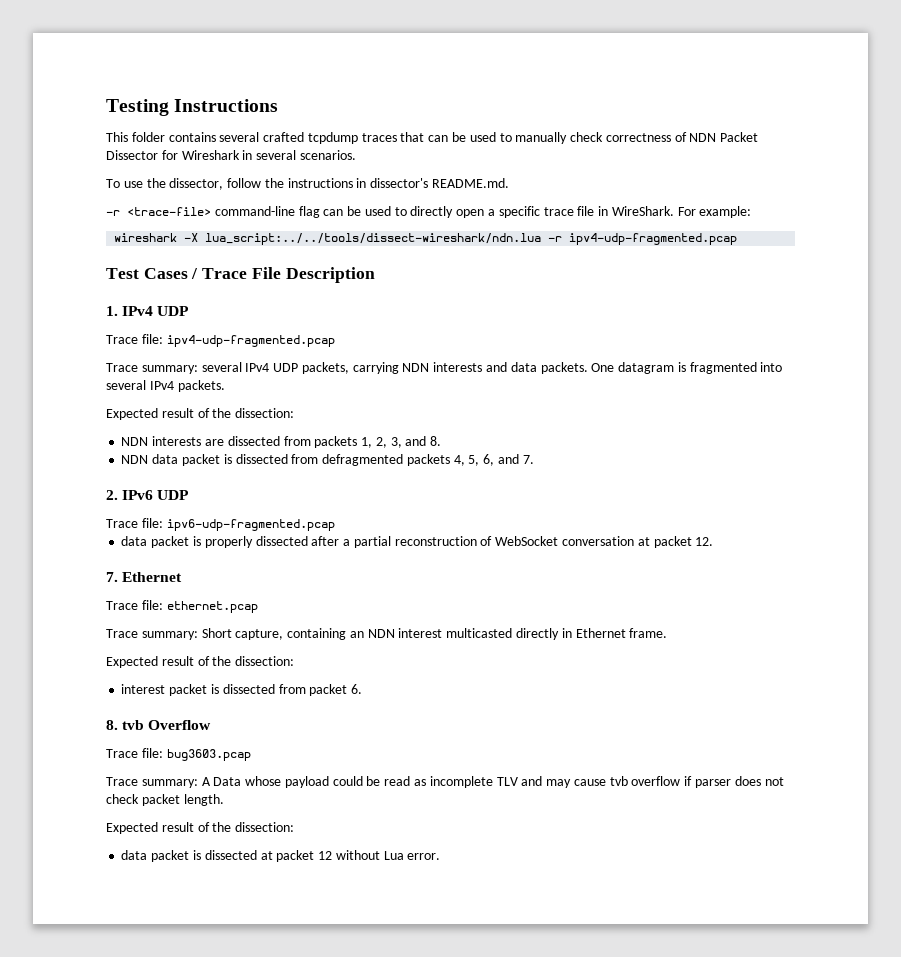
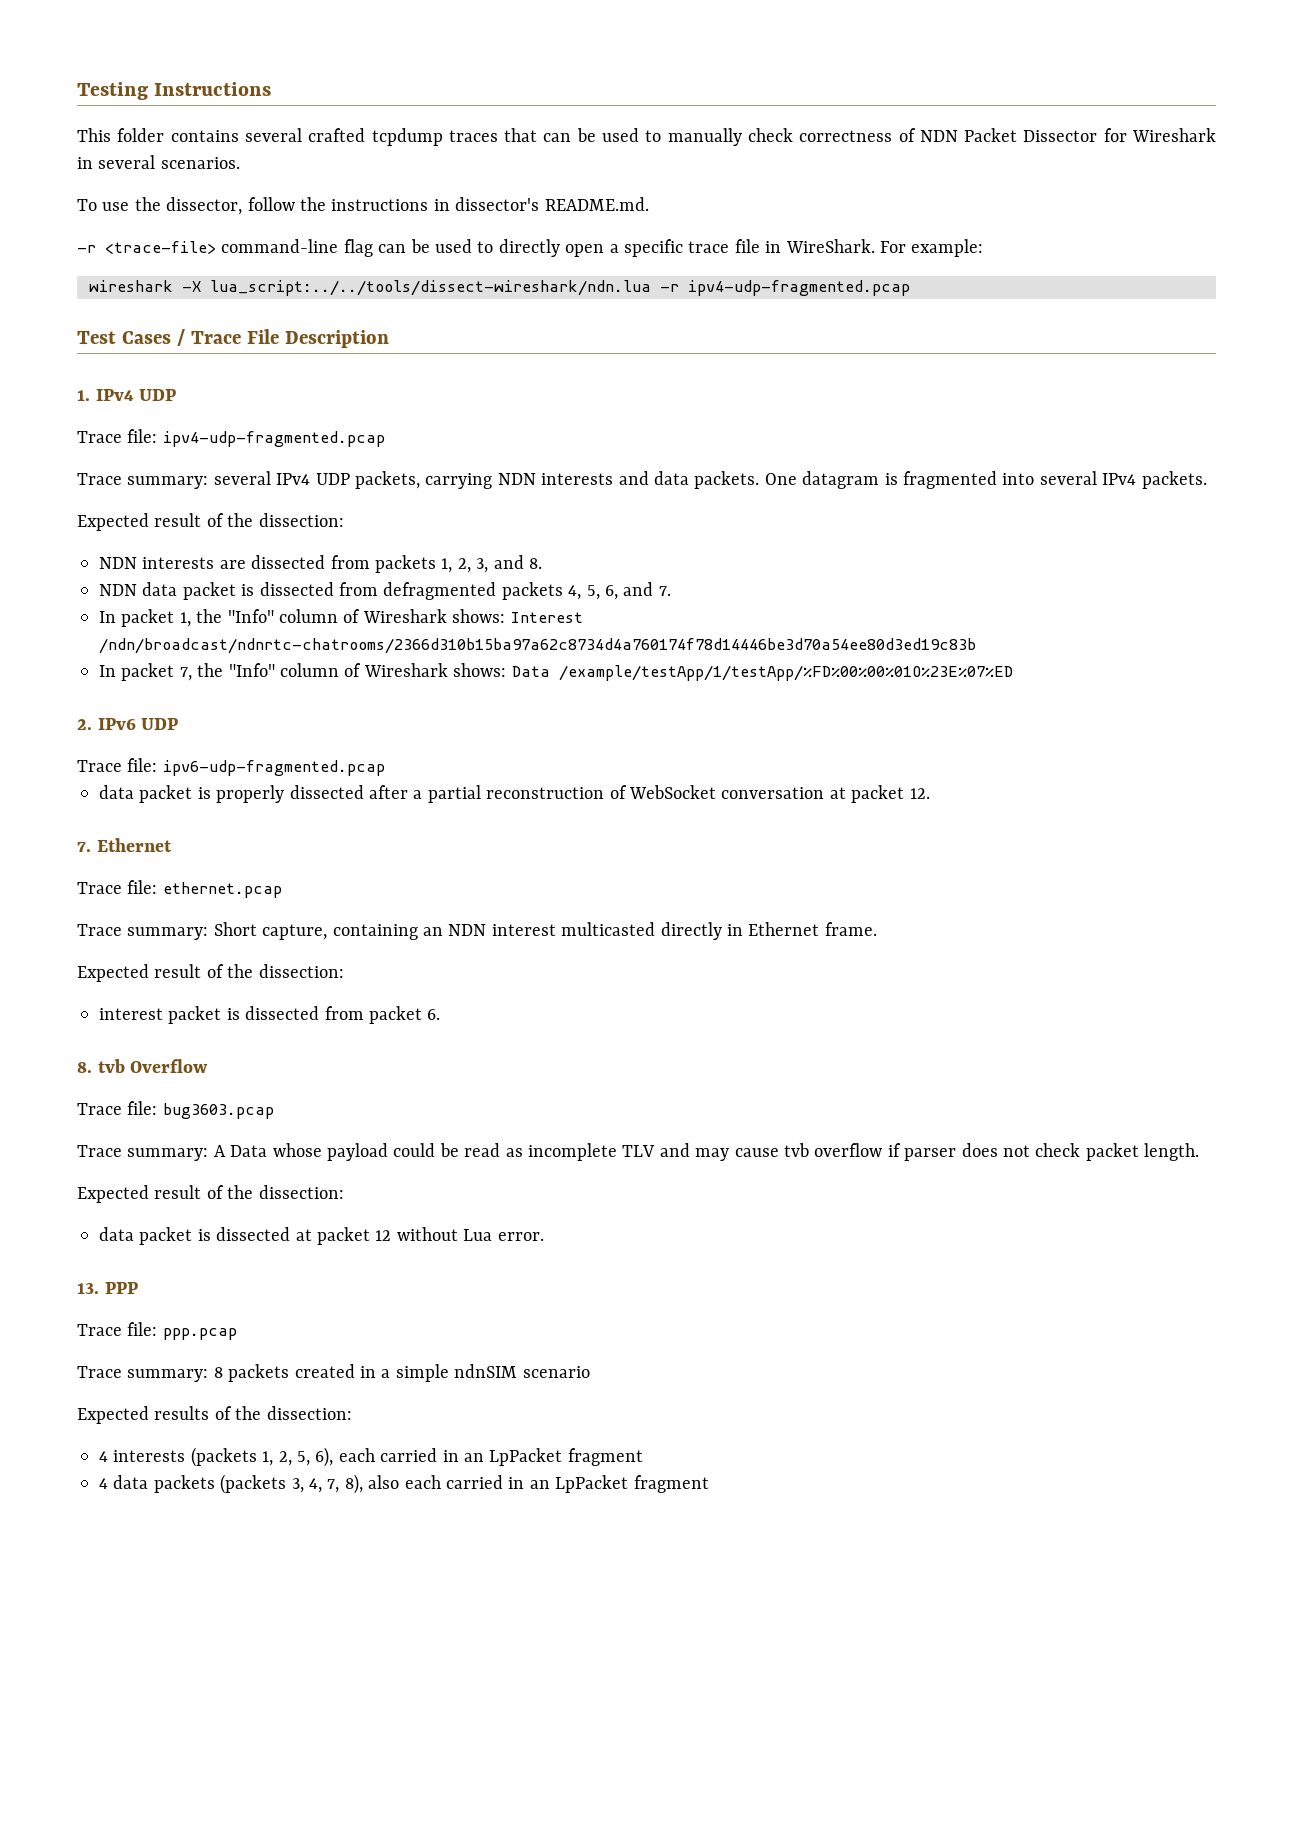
(534, 459) none -> [99,609,583,627] [99,638,976,654] [99,663,1013,681] // In packet 1, the "Info" column of Wireshark shows: Interest /ndn/broadcast/ndnrtc-chatrooms/2366d310b15ba97a62c8734d4a760174f78d14446be3d70a54ee80d3ed19c83b // In packet 7, the "Info" column of Wireshark shows: Data /example/testApp/1/testApp/%FD%00%00%01O%23E%07%ED
(441, 856) none -> [77,1282,138,1294] [77,1322,237,1340] [77,1364,590,1382] [77,1406,352,1424] [99,1447,643,1467] [99,1474,709,1494] // 13. PPP // Trace file: ppp.pcap // Trace summary: 8 packets created in a simple ndnSIM scenario // Expected results of the dissection: // 4 interests (packets 1, 2, 5, 6), each carried in an LpPacket fragment // 4 data packets (packets 3, 4, 7, 8), also each carried in an LpPacket fragment

